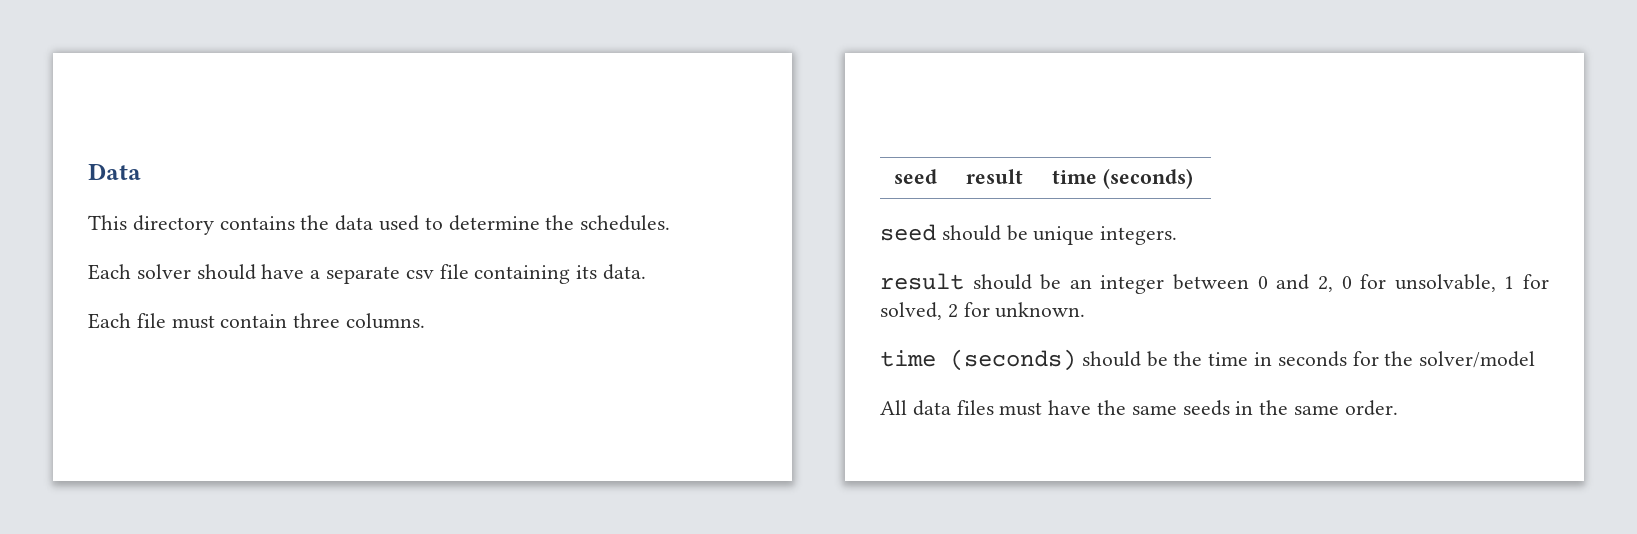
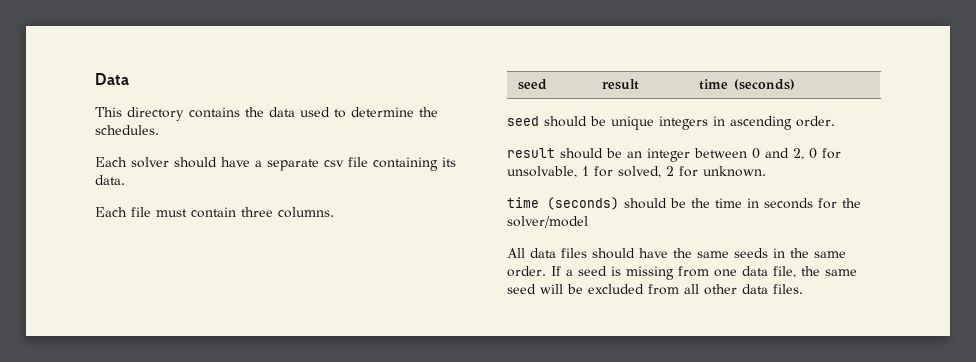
[1100,226,1178,245] integers. -> [659,116,835,130] integers in ascending order.
[999,402,1043,416] must -> [592,248,635,259] should
(1398, 408) none -> [551,266,857,280] [507,284,803,295] If a seed is missing from one data file, the same seed will be excluded from all other data files.

